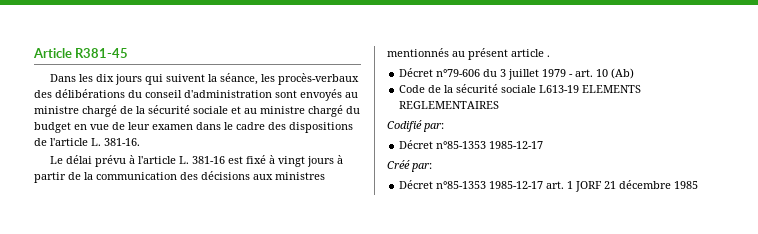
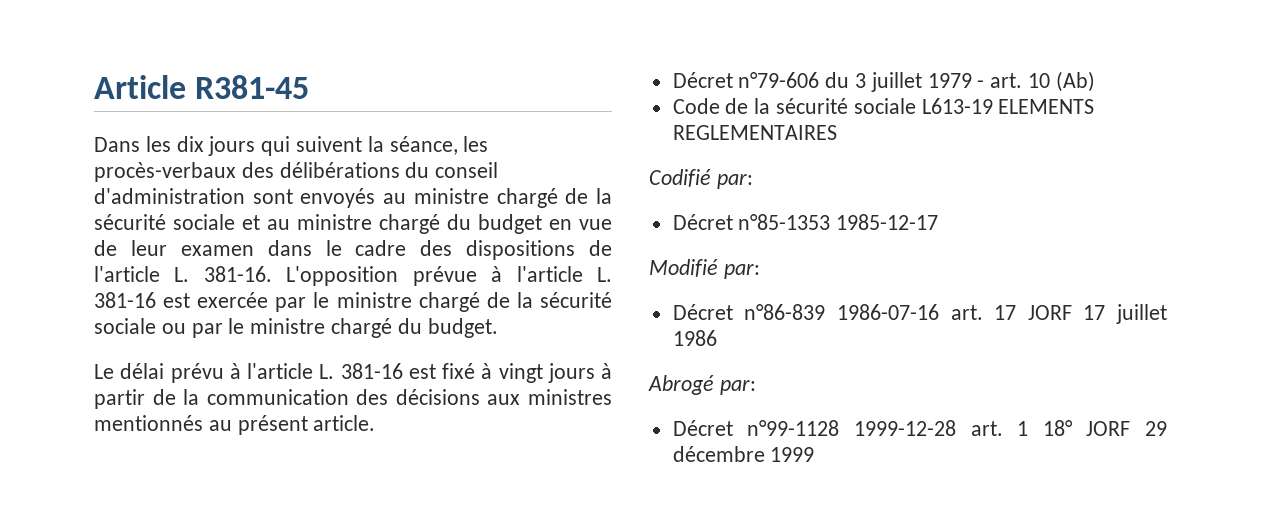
(140, 142) none -> [286,266,612,286] [94,292,612,312] [94,318,498,338] L'opposition prévue à l'article L. 381-16 est exercée par le ministre chargé de la sécurité sociale ou par le ministre chargé du budget.
[511,49,550,57] article . -> [313,415,376,431] article.
[387,160,432,172] [399,180,699,192] Créé par: // Décret n°85-1353 1985-12-17 art. 1 JORF 21 décembre 1985 -> [649,259,760,279] [672,304,1167,324] [672,330,717,346] [648,375,756,395] [672,420,1167,436] [672,446,815,462] Modifié par: // Décret n°86-839 1986-07-16 art. 17 JORF 17 juillet 1986 // Abrogé par: // Décret n°99-1128 1999-12-28 art. 1 18° JORF 29 décembre 1999

